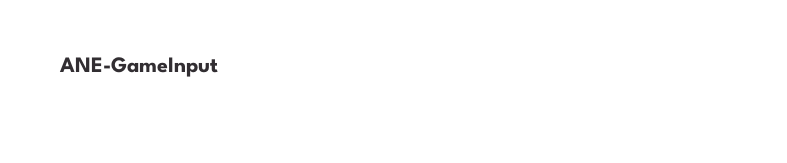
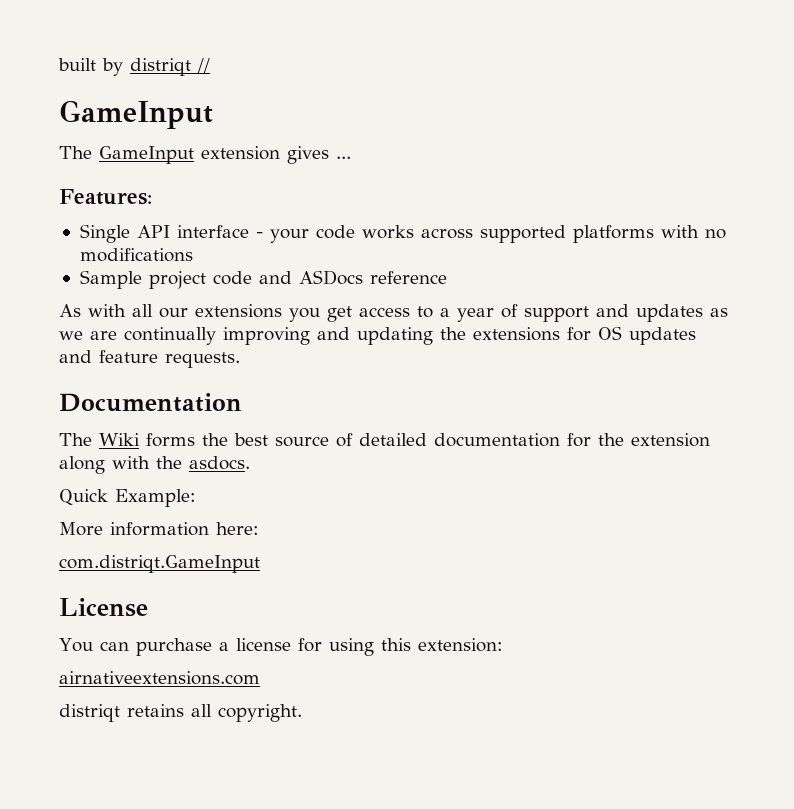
[59,57,218,77] ANE-GameInput -> [58,58,210,76] [59,100,213,129] [59,146,351,164] [59,189,152,205] [79,224,726,243] [79,248,193,262] [79,270,447,289] [59,304,728,322] [59,326,696,345] [59,350,240,368] [59,393,242,412] [59,433,710,447] [59,456,250,474] [59,489,196,507] [59,522,259,536] [59,555,260,573] [59,598,148,617] [59,638,503,656] [59,671,260,685] [59,704,302,722] built by distriqt // // GameInput // The GameInput extension gives ... // Features: // Single API interface - your code works across supported platforms with no modifications // Sample project code and ASDocs reference // As with all our extensions you get access to a year of support and updates as we are continually improving and updating the extensions for OS updates and feature requests. // Documentation // The Wiki forms the best source of detailed documentation for the extension along with the asdocs. // Quick Example: // More information here: // com.distriqt.GameInput // License // You can purchase a license for using this extension: // airnativeextensions.com // distriqt retains all copyright.

